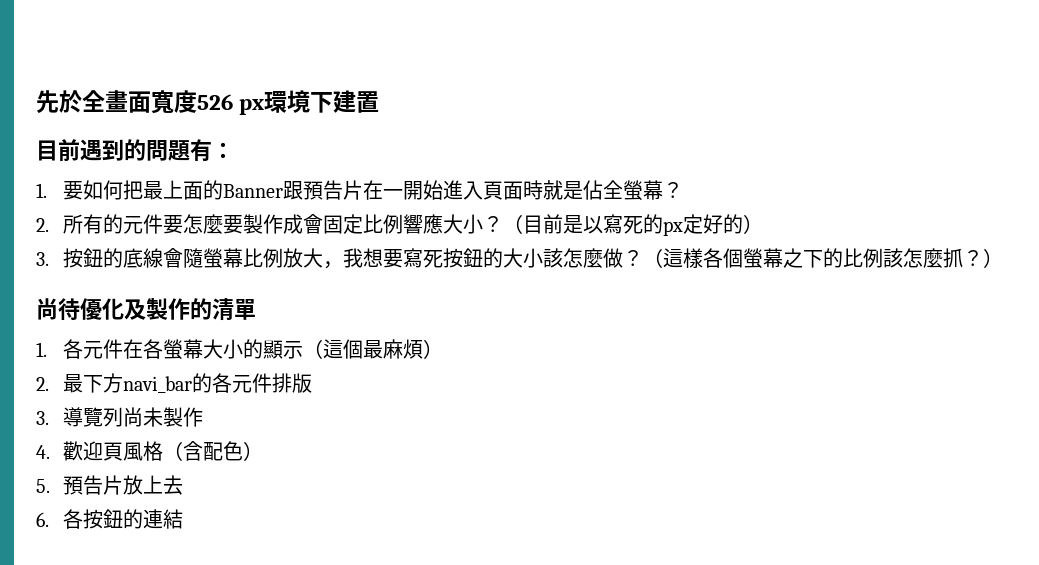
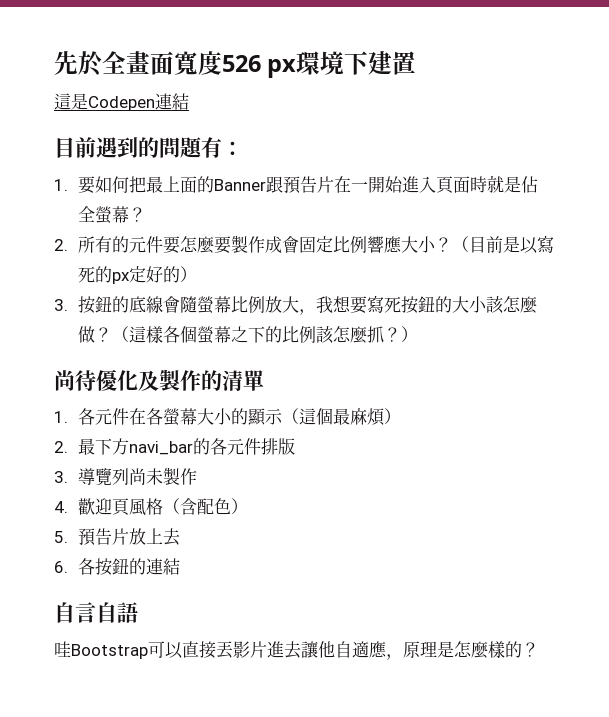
(380, 102) none -> [54,93,189,111] // 這是Codepen連結
(183, 519) none -> [54,602,138,623] [54,641,539,660] // 自言自語 // 哇Bootstrap可以直接丟影片進去讓他自適應，原理是怎麼樣的？

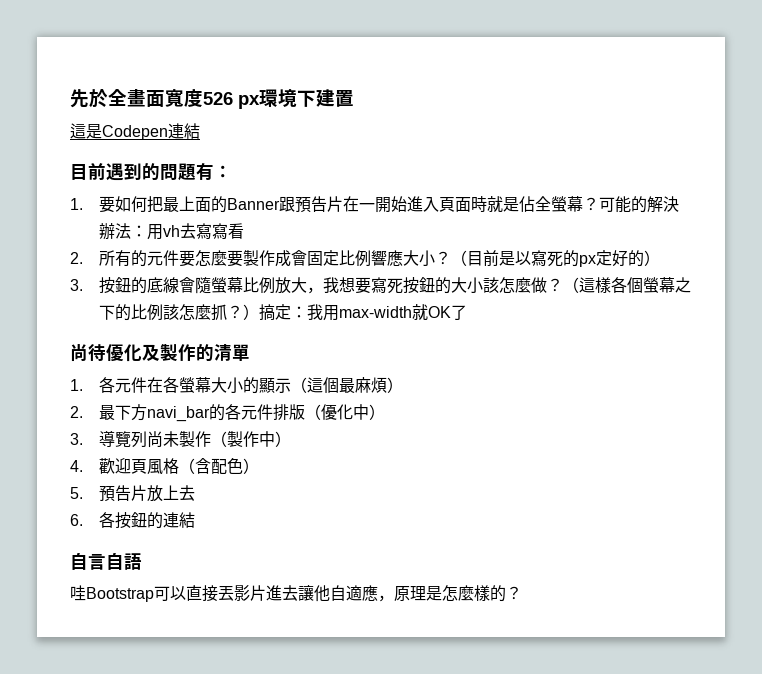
(147, 214) none -> [598,196,679,213] [98,223,244,240] 可能的解決辦法：用vh去寫寫看
(419, 334) none -> [258,304,467,321] 搞定：我用max-width就OK了
(296, 446) none -> [304,404,385,420] （優化中）
(198, 476) none -> [210,431,291,447] （製作中）

